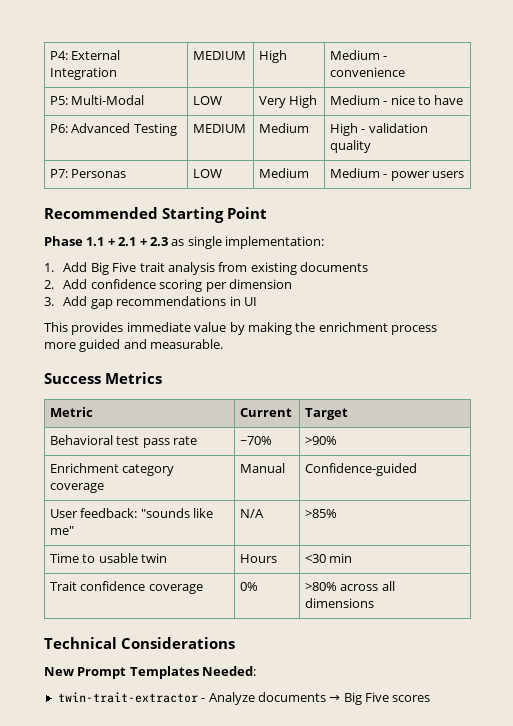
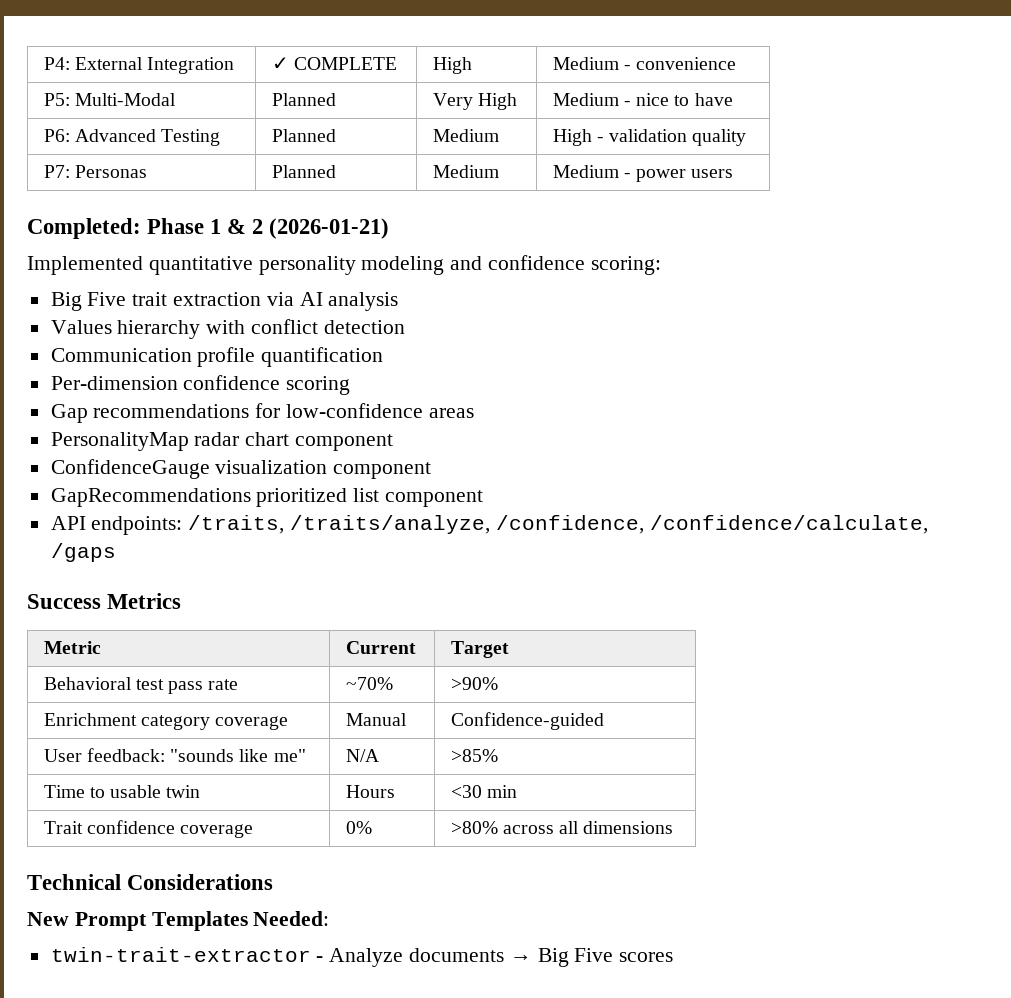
[192,51,246,60] MEDIUM -> [271,57,397,70] ✓ COMPLETE
[192,96,222,105] LOW -> [271,93,336,106] Planned
[192,124,246,133] MEDIUM -> [271,129,336,142] Planned
[192,169,222,178] LOW -> [271,165,336,178] Planned
[44,207,267,223] [44,236,324,249] [44,262,369,275] [44,279,292,292] [44,296,257,309] [44,322,437,335] [44,339,224,352] Recommended Starting Point // Phase 1.1 + 2.1 + 2.3 as single implementation: // 1. Add Big Five trait analysis from existing documents // 2. Add confidence scoring per dimension // 3. Add gap recommendations in UI // This provides immediate value by making the enrichment process more guided and measurable. -> [27,218,390,239] [27,255,661,275] [50,292,399,311] [50,319,405,339] [50,347,384,367] [50,375,351,395] [50,403,474,423] [50,432,394,451] [50,459,432,479] [50,488,484,507] [50,515,928,535] [50,543,116,562] Completed: Phase 1 & 2 (2026-01-21) // Implemented quantitative personality modeling and confidence scoring: // Big Five trait extraction via AI analysis // Values hierarchy with conflict detection // Communication profile quantification // Per-dimension confidence scoring // Gap recommendations for low-confidence areas // PersonalityMap radar chart component // ConfidenceGauge visualization component // GapRecommendations prioritized list component // API endpoints: /traits, /traits/analyze, /confidence, /confidence/calculate, /gaps

